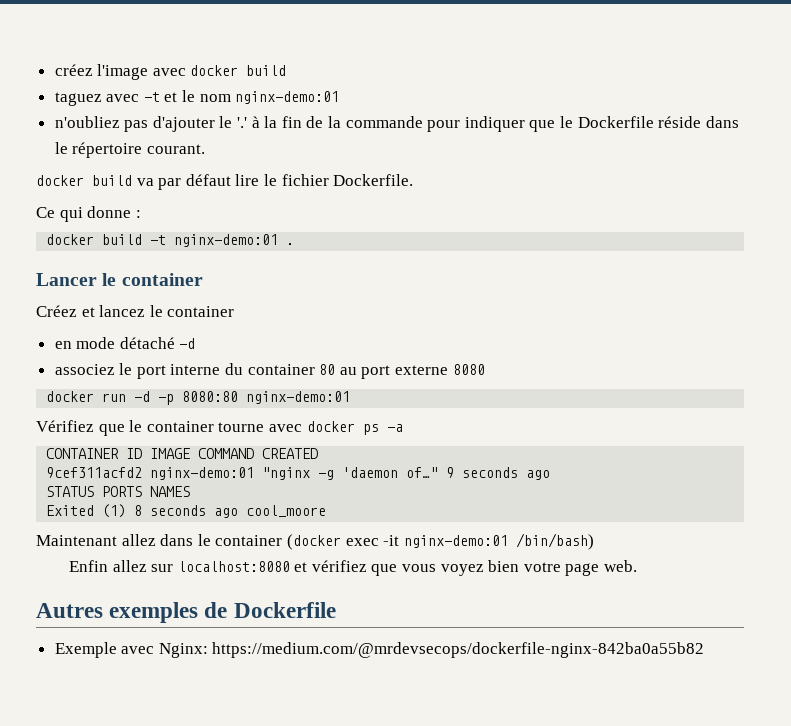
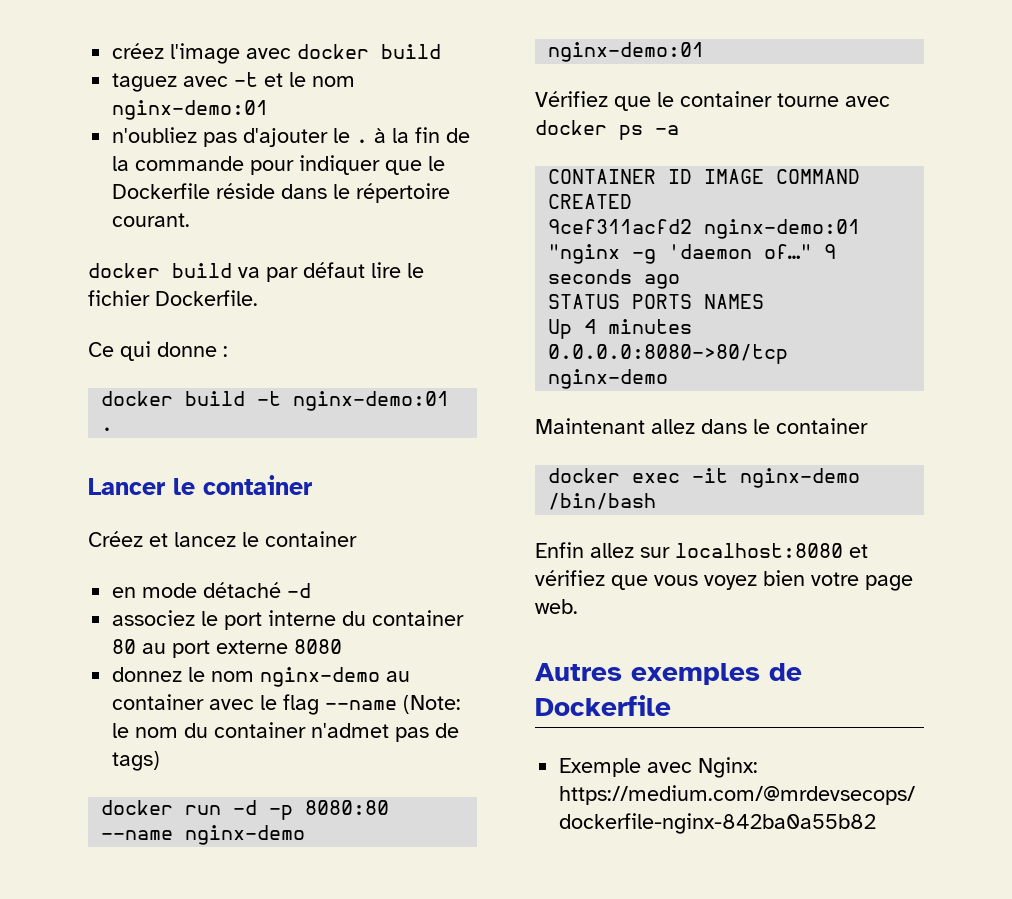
[237,117,248,128] '.' -> [356,139,369,143] .
(485, 369) none -> [112,667,411,687] [112,694,462,715] [112,722,460,742] [112,751,161,771] // donnez le nom nginx-demo au container avec le flag --name (Note: le nom du container n'admet pas de tags)
(239, 396) none -> [101,825,306,845] --name nginx-demo
[46,504,327,518] Exited (1) 8 seconds ago cool_moore -> [548,319,693,339] [548,344,789,364] [548,369,669,389] Up 4 minutes 0.0.0.0:8080->80/tcp nginx-demo
[286,534,341,550] (docker -> [548,468,621,483] // docker
[403,533,594,550] nginx-demo:01 /bin/bash) -> [740,468,861,488] [548,493,657,510] nginx-demo /bin/bash

